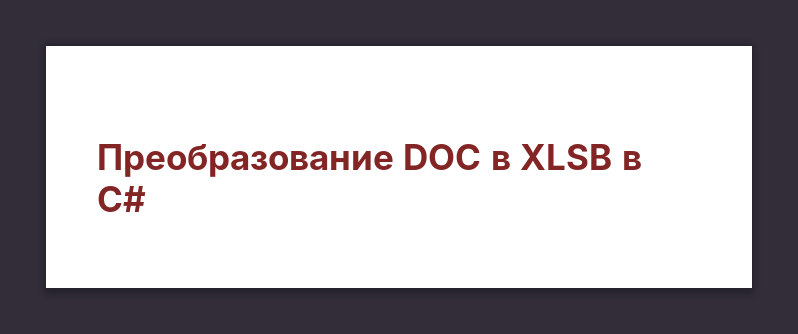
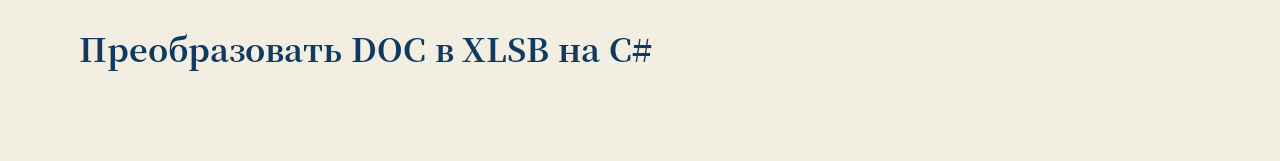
[97,144,394,177] Преобразование -> [79,33,342,71] Преобразовать
[621,151,642,170] в -> [558,45,601,62] на

